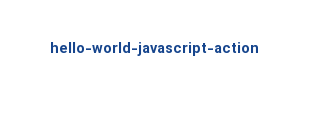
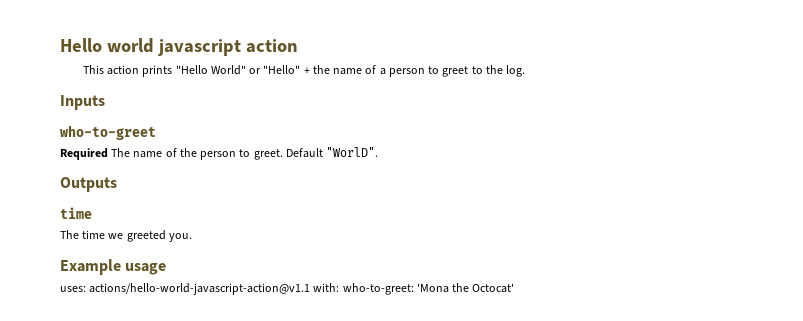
[50,42,259,56] hello-world-javascript-action -> [60,38,298,56] [82,65,526,77] [60,95,105,110] [60,125,156,140] [60,147,379,160] [60,177,117,192] [60,207,92,219] [60,230,192,242] [60,259,167,275] [60,283,515,295] Hello world javascript action // This action prints "Hello World" or "Hello" + the name of a person to greet to the log. // Inputs // who-to-greet // Required The name of the person to greet. Default "WorlD". // Outputs // time // The time we greeted you. // Example usage // uses: actions/hello-world-javascript-action@v1.1 with: who-to-greet: 'Mona the Octocat'

